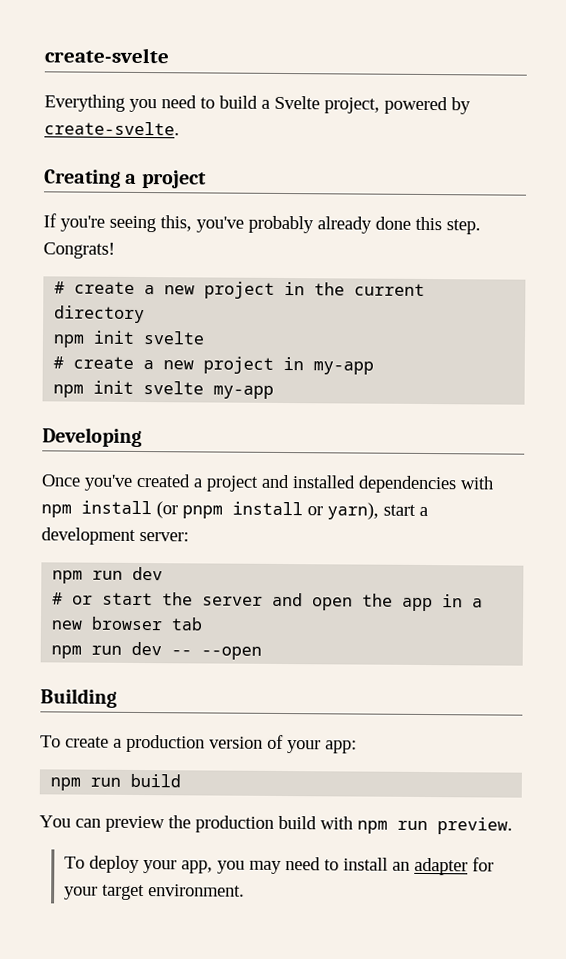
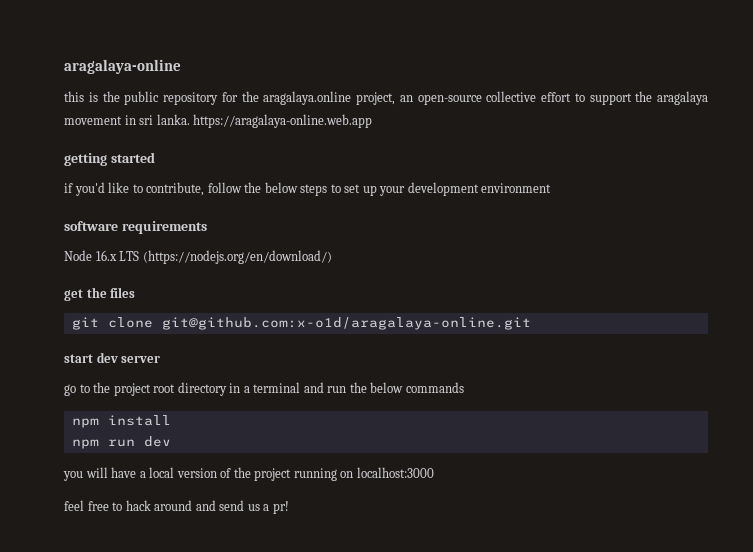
[44,47,170,64] [44,94,471,115] [44,121,180,136] [44,169,207,189] [43,213,481,235] [43,242,115,259] [54,281,426,299] [54,305,146,324] [53,330,206,348] [53,356,375,375] [53,380,275,399] [42,427,142,448] [41,473,494,494] [41,500,428,520] [41,527,189,545] [52,566,164,584] [52,592,484,612] [51,616,204,631] [51,641,263,660] [40,688,117,708] [40,734,357,754] [50,773,182,791] [39,815,513,835] [64,855,495,876] [64,884,246,901] create-svelte // Everything you need to build a Svelte project, powered by create-svelte. // Creating a project // If you're seeing this, you've probably already done this step. Congrats! // # create a new project in the current directory // npm init svelte // # create a new project in my-app // npm init svelte my-app // Developing // Once you've created a project and installed dependencies with npm install (or pnpm install or yarn), start a development server: // npm run dev // # or start the server and open the app in a new browser tab // npm run dev -- --open // Building // To create a production version of your app: // npm run build // You can preview the production build with npm run preview. // To deploy your app, you may need to install an adapter for your target environment. -> [64,59,181,74] [64,91,708,105] [64,114,373,128] [64,152,155,166] [64,182,552,196] [64,221,207,234] [64,250,332,264] [64,287,136,301] [71,317,531,330] [64,352,161,363] [64,382,464,396] [71,415,171,428] [71,436,171,449] [63,467,434,481] [64,500,289,514] aragalaya-online // this is the public repository for the aragalaya.online project, an open-source collective effort to support the aragalaya movement in sri lanka. https://aragalaya-online.web.app // getting started // if you'd like to contribute, follow the below steps to set up your development environment // software requirements // Node 16.x LTS (https://nodejs.org/en/download/) // get the files // git clone git@github.com:x-o1d/aragalaya-online.git // start dev server // go to the project root directory in a terminal and run the below commands // npm install // npm run dev // you will have a local version of the project running on localhost:3000 // feel free to hack around and send us a pr!

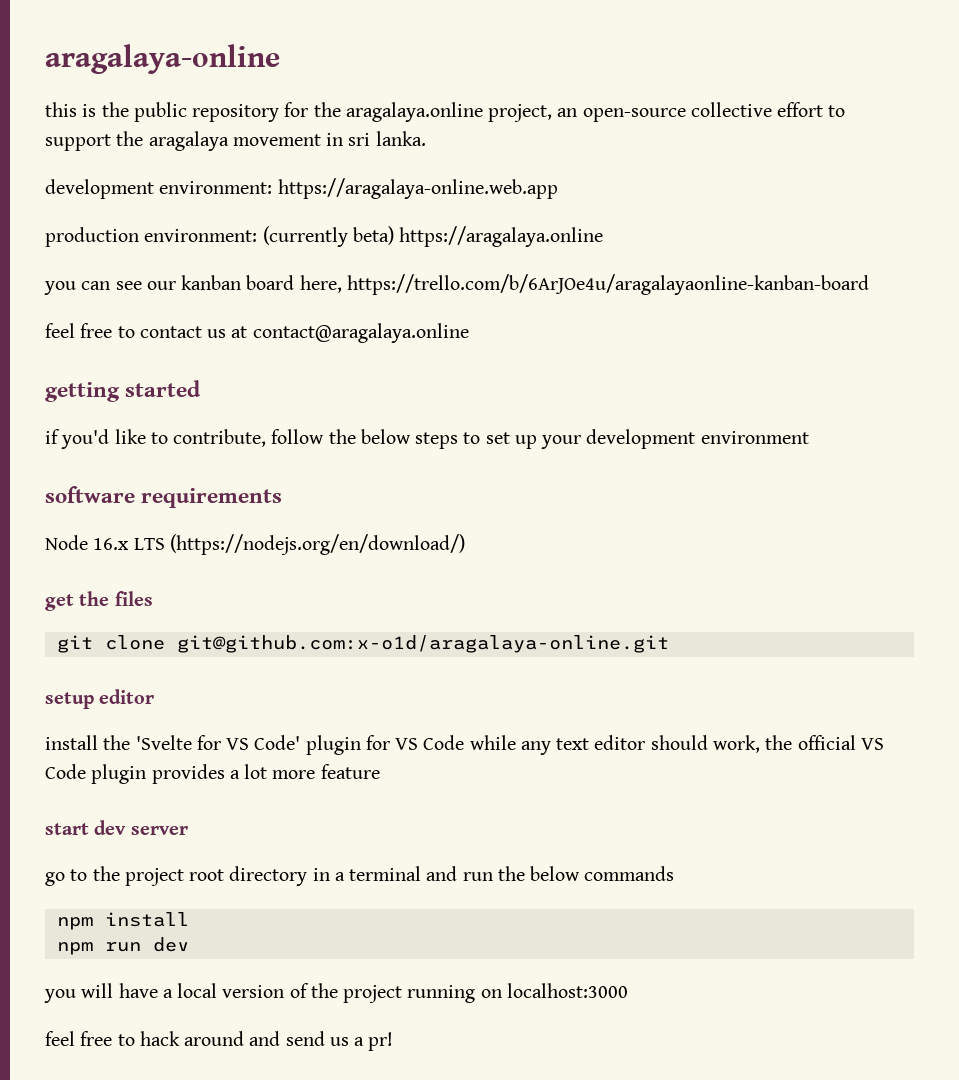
(190, 119) none -> [45,179,273,199] // development environment:
(373, 121) none -> [45,226,604,247] [44,274,869,295] [45,323,469,343] // production environment: (currently beta) https://aragalaya.online // you can see our kanban board here, https://trello.com/b/6ArJOe4u/aragalayaonline-kanban-board // feel free to contact us at contact@aragalaya.online
(531, 323) none -> [45,689,155,709] [45,735,884,755] [45,764,380,784] // setup editor // install the 'Svelte for VS Code' plugin for VS Code while any text editor should work, the official VS Code plugin provides a lot more feature

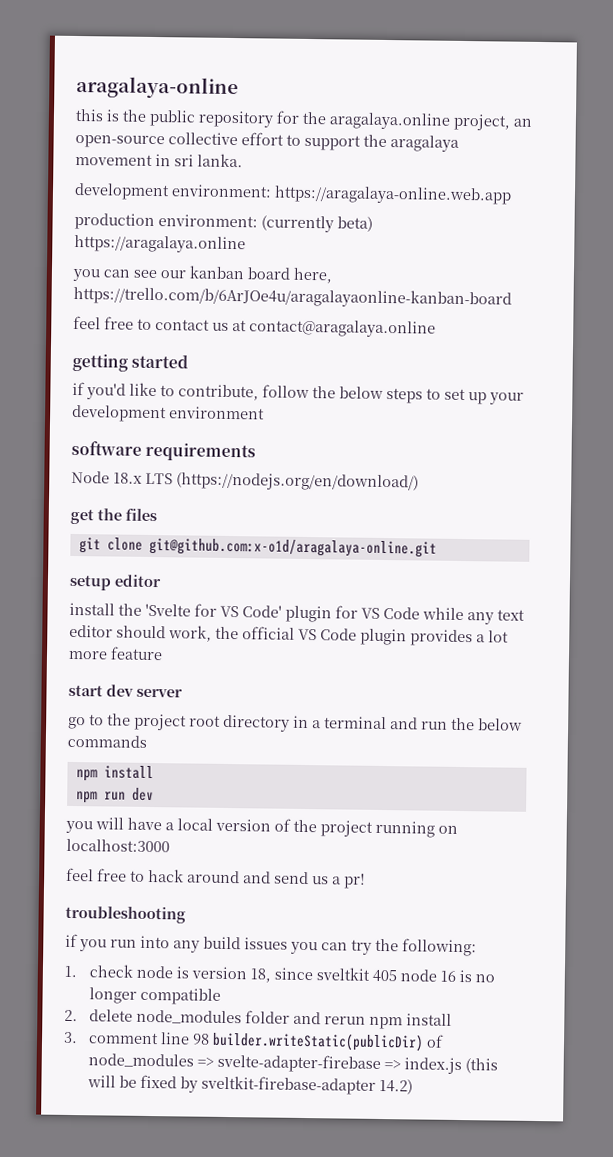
[93,538,130,550] 16.x -> [113,472,143,484] 18.x
(394, 1041) none -> [65,905,186,924] [65,933,477,957] [64,964,496,983] [89,987,222,1005] [64,1009,453,1030] [63,1031,445,1052] [88,1053,499,1075] [87,1074,414,1095] // troubleshooting // if you run into any build issues you can try the following: // 1. check node is version 18, since sveltkit 405 node 16 is no longer compatible // 2. delete node_modules folder and rerun npm install // 3. comment line 98 builder.writeStatic(publicDir) of node_modules => svelte-adapter-firebase => index.js (this will be fixed by sveltkit-firebase-adapter 14.2)

